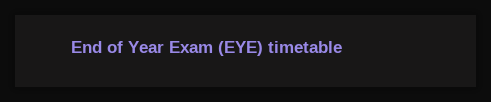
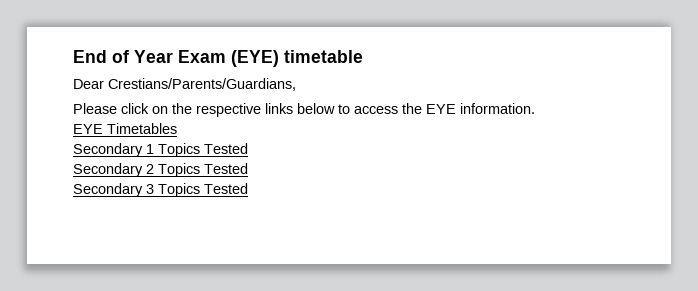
(342, 47) none -> [73,78,296,91] [73,103,535,117] [73,123,177,134] [73,143,248,157] [73,163,248,177] [73,183,248,197] // Dear Crestians/Parents/Guardians, // Please click on the respective links below to access the EYE information. // EYE Timetables // Secondary 1 Topics Tested // Secondary 2 Topics Tested // Secondary 3 Topics Tested

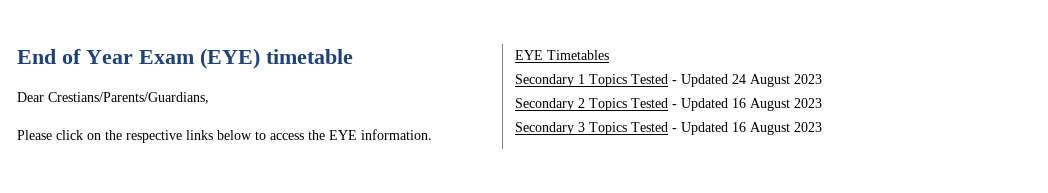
(248, 148) none -> [672,74,822,87] - Updated 24 August 2023
(248, 168) none -> [672,98,822,111] - Updated 16 August 2023
(248, 188) none -> [672,122,822,135] - Updated 16 August 2023

